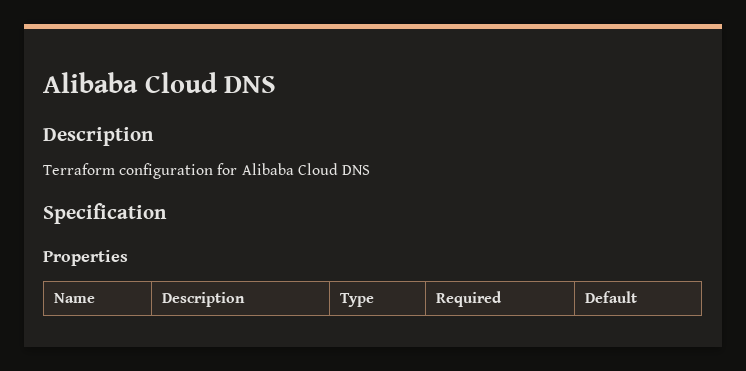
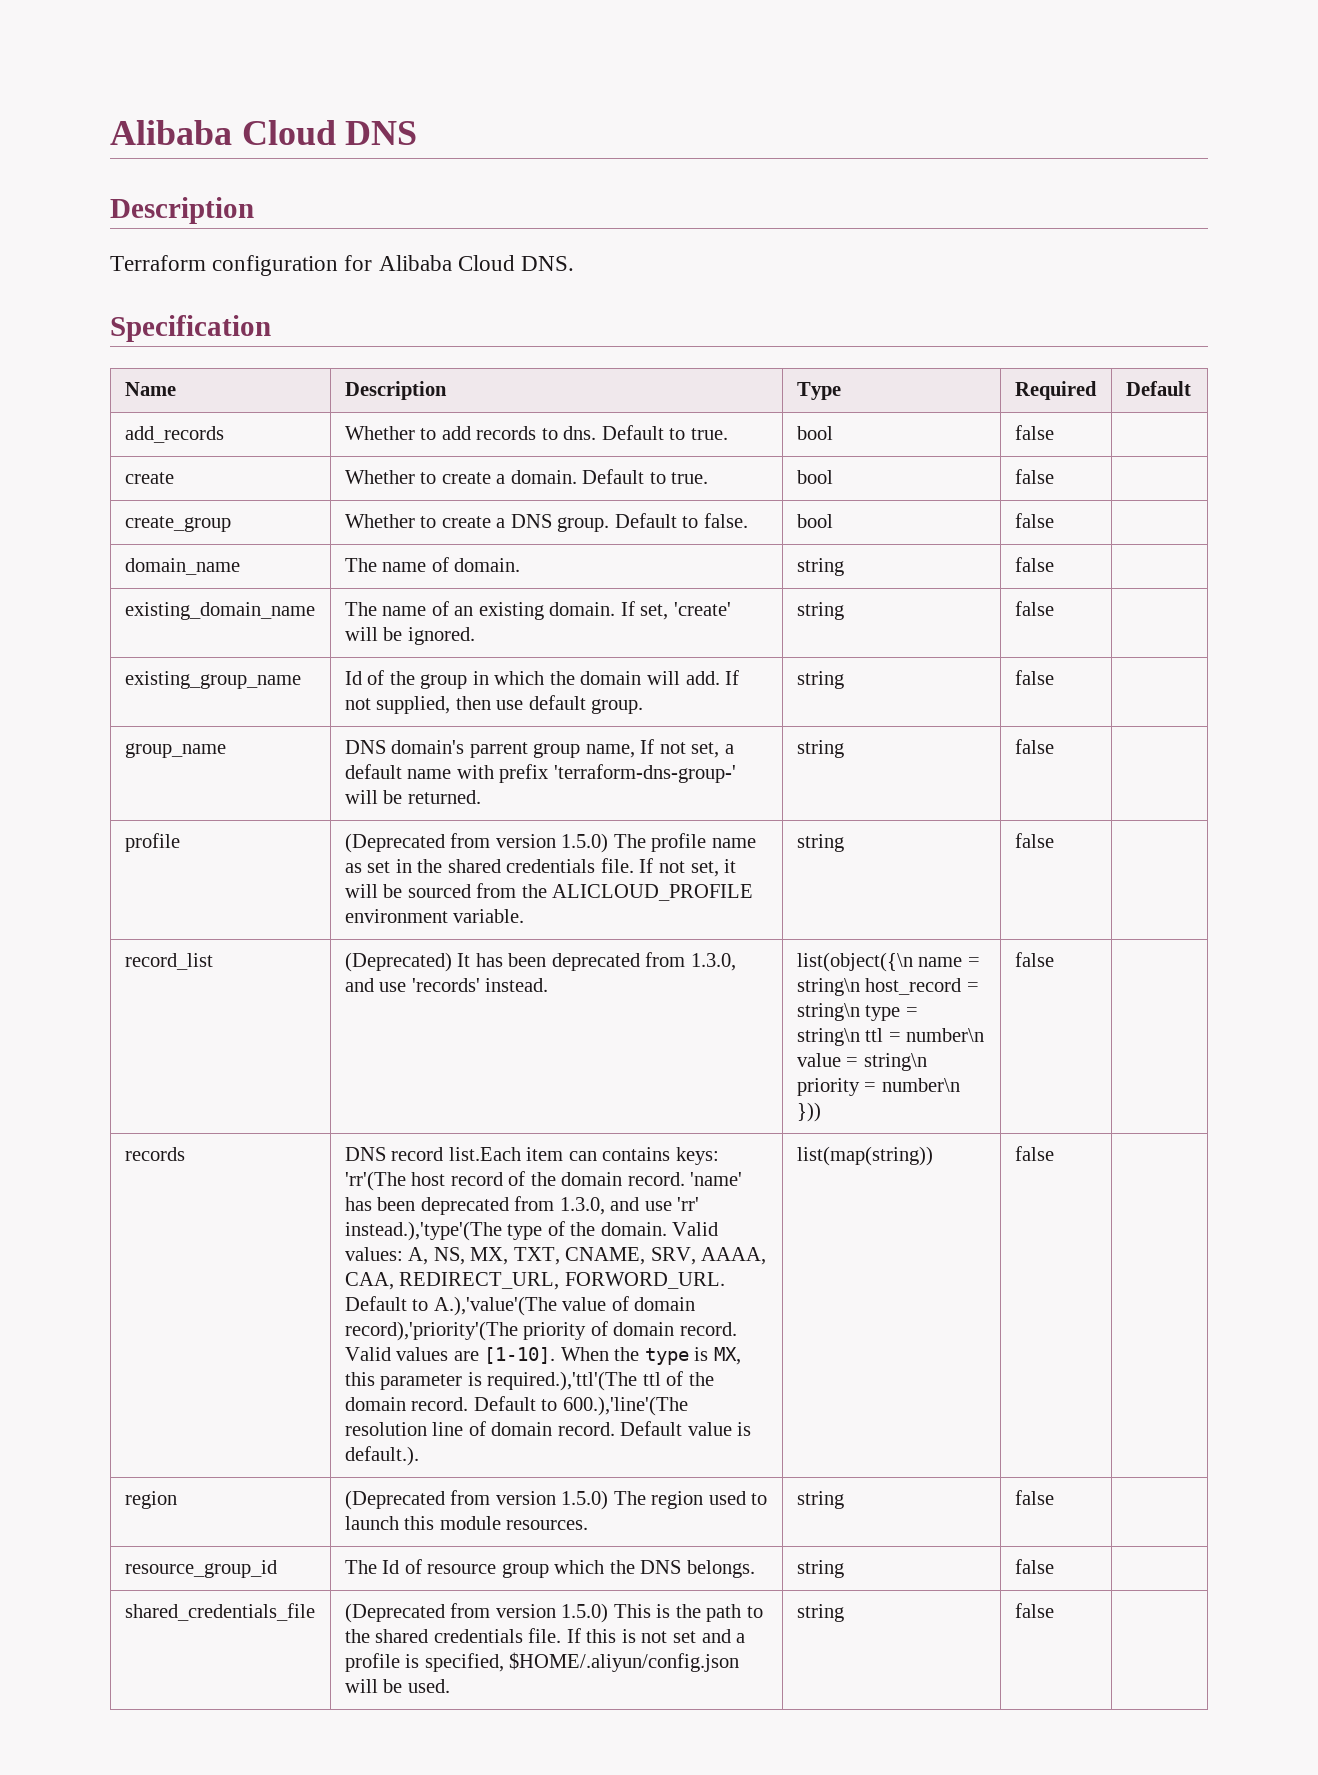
[341,165,370,175] DNS -> [521,256,575,271] DNS.
[43,250,128,266] // Properties -> (271, 328) none
(638, 297) none -> [124,426,224,443] [344,425,729,440] [796,426,833,440] [1014,425,1054,440] [124,472,174,484] [344,469,709,484] [796,470,833,484] [1014,469,1054,484] [124,516,231,532] [344,513,749,532] [796,514,833,528] [1014,513,1054,528] [124,558,240,575] [344,557,521,572] [796,558,844,576] [1014,557,1054,572] [124,602,315,620] [344,601,732,620] [344,627,475,645] [796,602,844,620] [1014,601,1054,616] [124,671,301,689] [344,670,740,689] [344,695,644,714] [796,671,844,689] [1014,670,1054,685] [124,743,226,758] [344,739,735,758] [344,764,736,783] [344,790,481,804] [796,740,844,758] [1014,739,1054,754] [124,833,180,852] [344,833,756,853] [344,858,737,877] [344,883,754,901] [344,909,525,923] [796,834,844,852] [1014,833,1054,848] [124,953,213,970] [344,952,736,972] [344,978,549,992] [796,952,980,972] [796,978,979,996] [796,1003,918,1021] [796,1028,985,1046] [796,1053,927,1071] [796,1078,960,1096] [796,1102,821,1122] [1014,952,1054,967] [124,1147,185,1161] [344,1147,719,1165] [344,1171,743,1191] [344,1196,700,1215] [344,1221,719,1241] [344,1247,767,1265] [344,1272,725,1290] [344,1296,696,1316] [344,1321,737,1341] [344,1347,742,1365] [344,1371,714,1391] [344,1396,688,1416] [344,1421,752,1436] [344,1446,419,1466] [796,1146,933,1166] [1014,1146,1054,1161] [124,1491,177,1509] [344,1490,768,1510] [344,1516,589,1530] [796,1491,844,1509] [1014,1490,1054,1505] [124,1560,277,1578] [344,1559,756,1578] [796,1560,844,1578] [1014,1559,1054,1574] [124,1603,315,1621] [344,1603,764,1623] [344,1628,746,1643] [344,1652,740,1672] [344,1679,450,1693] [796,1604,844,1622] [1014,1603,1054,1618] // add_records | Whether to add records to dns. Default to true. | bool | false | // create | Whether to create a domain. Default to true. | bool | false | // create_group | Whether to create a DNS group. Default to false. | bool | false | // domain_name | The name of domain. | string | false | // existing_domain_name | The name of an existing domain. If set, 'create' will be ignored. | string | false | // existing_group_name | Id of the group in which the domain will add. If not supplied, then use default group. | string | false | // group_name | DNS domain's parrent group name, If not set, a default name with prefix 'terraform-dns-group-' will be returned. | string | false | // profile | (Deprecated from version 1.5.0) The profile name as set in the shared credentials file. If not set, it will be sourced from the ALICLOUD_PROFILE environment variable. | string | false | // record_list | (Deprecated) It has been deprecated from 1.3.0, and use 'records' instead. | list(object({\n name = string\n host_record = string\n type = string\n ttl = number\n value = string\n priority = number\n })) | false | // records | DNS record list.Each item can contains keys: 'rr'(The host record of the domain record. 'name' has been deprecated from 1.3.0, and use 'rr' instead.),'type'(The type of the domain. Valid values: A, NS, MX, TXT, CNAME, SRV, AAAA, CAA, REDIRECT_URL, FORWORD_URL. Default to A.),'value'(The value of domain record),'priority'(The priority of domain record. Valid values are [1-10]. When the type is MX, this parameter is required.),'ttl'(The ttl of the domain record. Default to 600.),'line'(The resolution line of domain record. Default value is default.). | list(map(string)) | false | // region | (Deprecated from version 1.5.0) The region used to launch this module resources. | string | false | // resource_group_id | The Id of resource group which the DNS belongs. | string | false | // shared_credentials_file | (Deprecated from version 1.5.0) This is the path to the shared credentials file. If this is not set and a profile is specified, $HOME/.aliyun/config.json will be used. | string | false |

